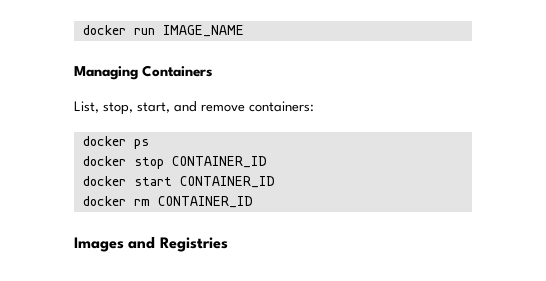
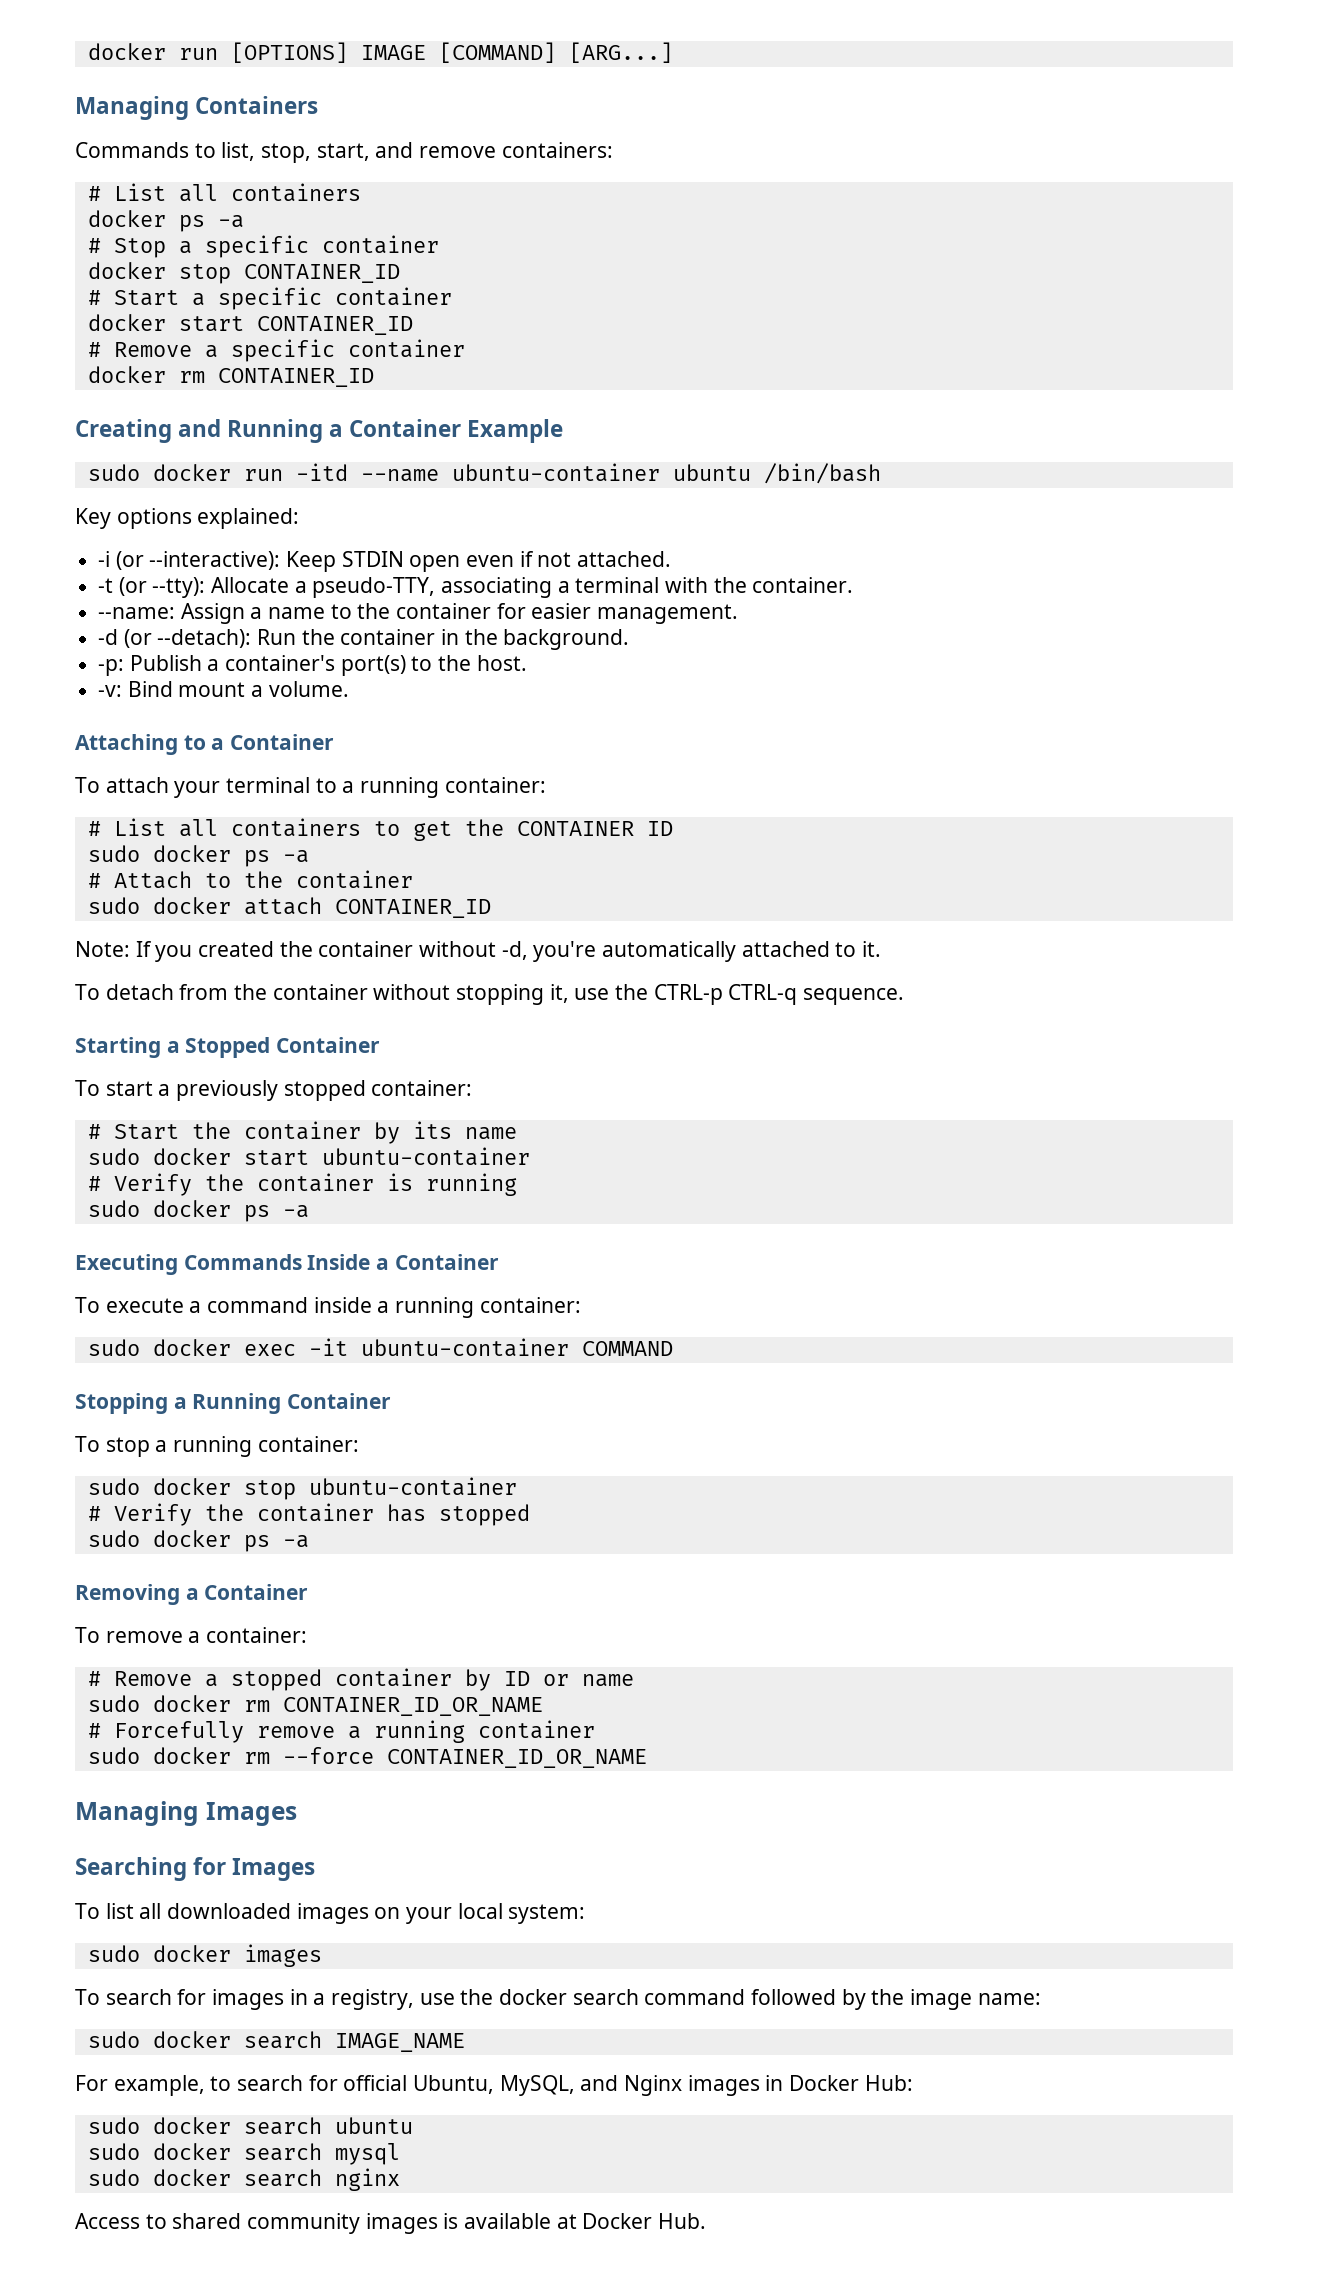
[82,25,244,37] docker run IMAGE_NAME -> [87,42,673,63] docker run [OPTIONS] IMAGE [COMMAND] [ARG...]
[74,101,99,113] List, -> [75,142,256,161] Commands to list,
[82,136,149,149] [82,156,267,169] [82,176,275,188] [82,196,253,208] [74,237,228,252] docker ps // docker stop CONTAINER_ID // docker start CONTAINER_ID // docker rm CONTAINER_ID // Images and Registries -> [87,183,361,202] [87,210,244,232] [87,235,439,258] [87,262,400,284] [87,287,452,310] [87,314,413,335] [87,339,465,362] [87,366,374,387] [75,419,564,443] [87,463,881,484] [75,508,300,529] [98,551,672,572] [98,577,854,598] [98,603,739,624] [98,629,630,650] [98,655,527,676] [98,681,349,697] [75,734,335,755] [75,777,546,798] [87,818,673,841] [87,845,309,867] [87,870,413,889] [87,897,491,918] [75,941,882,962] [75,984,905,1005] [75,1037,381,1058] [75,1080,473,1101] [87,1121,517,1144] [87,1147,530,1166] [87,1173,517,1196] [87,1200,309,1222] [75,1254,499,1275] [75,1297,581,1318] [87,1338,673,1357] [75,1393,392,1414] [75,1436,359,1457] [87,1477,517,1500] [87,1503,530,1526] [87,1530,309,1552] [75,1584,309,1605] [75,1627,308,1643] [87,1668,634,1691] [87,1695,543,1716] [87,1720,595,1743] [87,1747,647,1768] [75,1801,297,1826] [75,1857,316,1881] [75,1903,586,1924] [87,1944,322,1967] [75,1989,1041,2010] [87,2031,465,2052] [75,2075,913,2096] [87,2117,413,2135] [87,2143,400,2165] [87,2168,400,2191] [75,2213,707,2234] # List all containers // docker ps -a // # Stop a specific container // docker stop CONTAINER_ID // # Start a specific container // docker start CONTAINER_ID // # Remove a specific container // docker rm CONTAINER_ID // Creating and Running a Container Example // sudo docker run -itd --name ubuntu-container ubuntu /bin/bash // Key options explained: // -i (or --interactive): Keep STDIN open even if not attached. // -t (or --tty): Allocate a pseudo-TTY, associating a terminal with the container. // --name: Assign a name to the container for easier management. // -d (or --detach): Run the container in the background. // -p: Publish a container's port(s) to the host. // -v: Bind mount a volume. // Attaching to a Container // To attach your terminal to a running container: // # List all containers to get the CONTAINER ID // sudo docker ps -a // # Attach to the container // sudo docker attach CONTAINER_ID // Note: If you created the container without -d, you're automatically attached to it. // To detach from the container without stopping it, use the CTRL-p CTRL-q sequence. // Starting a Stopped Container // To start a previously stopped container: // # Start the container by its name // sudo docker start ubuntu-container // # Verify the container is running // sudo docker ps -a // Executing Commands Inside a Container // To execute a command inside a running container: // sudo docker exec -it ubuntu-container COMMAND // Stopping a Running Container // To stop a running container: // sudo docker stop ubuntu-container // # Verify the container has stopped // sudo docker ps -a // Removing a Container // To remove a container: // # Remove a stopped container by ID or name // sudo docker rm CONTAINER_ID_OR_NAME // # Forcefully remove a running container // sudo docker rm --force CONTAINER_ID_OR_NAME // Managing Images // Searching for Images // To list all downloaded images on your local system: // sudo docker images // To search for images in a registry, use the docker search command followed by the image name: // sudo docker search IMAGE_NAME // For example, to search for official Ubuntu, MySQL, and Nginx images in Docker Hub: // sudo docker search ubuntu // sudo docker search mysql // sudo docker search nginx // Access to shared community images is available at Docker Hub.

